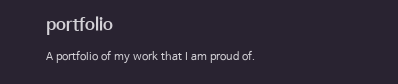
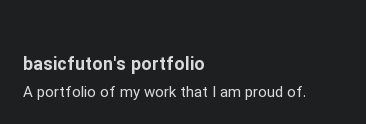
(46, 25) none -> [23,56,126,70] basicfuton's

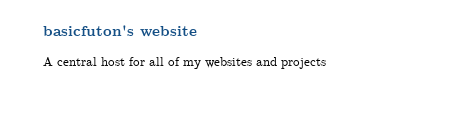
[130,56,205,74] portfolio -> [140,26,197,37] website
[37,86,307,100] portfolio of my work that I am proud of. -> [57,57,326,69] central host for all of my websites and projects

